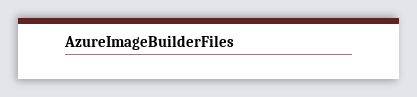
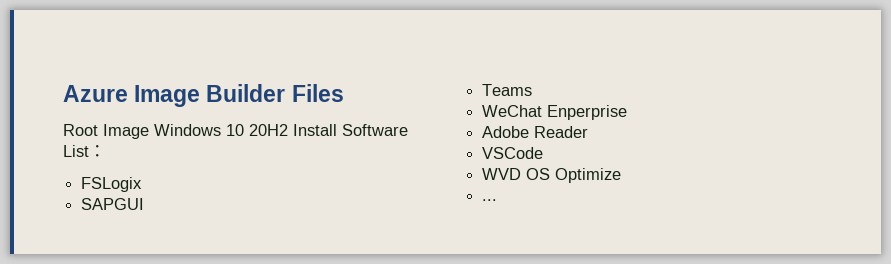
[64,35,234,50] AzureImageBuilderFiles -> [63,84,344,107] [63,124,408,139] [63,145,106,157] [81,177,143,192] [81,198,145,210] [482,84,533,96] [482,105,628,120] [482,126,589,138] [482,147,544,159] [482,168,622,183] [482,199,498,201] Azure Image Builder Files // Root Image Windows 10 20H2 Install Software List： // FSLogix // SAPGUI // Teams // WeChat Enperprise // Adobe Reader // VSCode // WVD OS Optimize // ...

